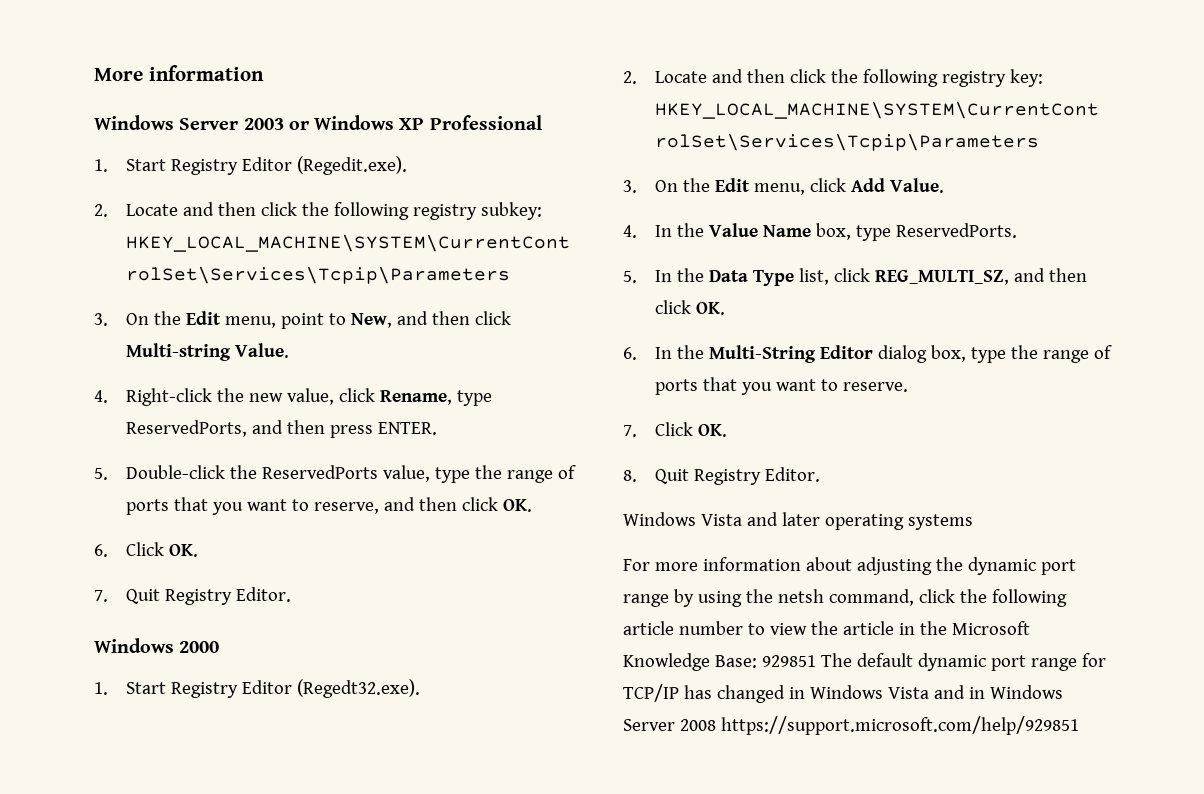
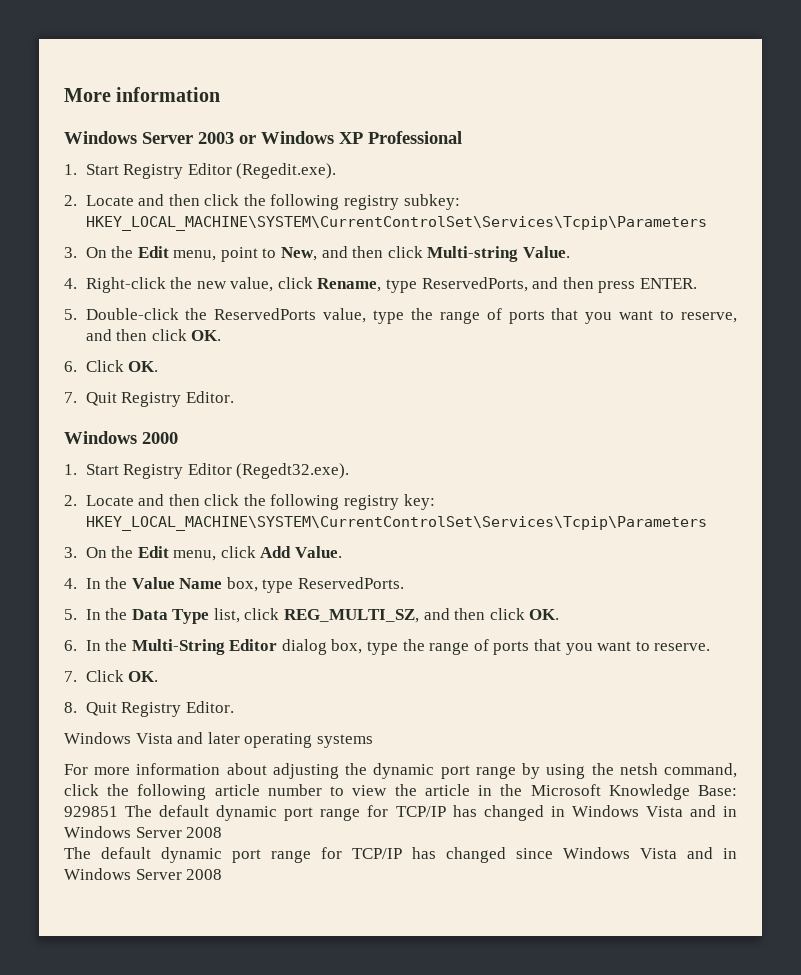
[720,716,1079,735] https://support.microsoft.com/help/929851 -> [64,847,737,863] [64,868,223,880] // The default dynamic port range for TCP/IP has changed since Windows Vista and in Windows Server 2008

